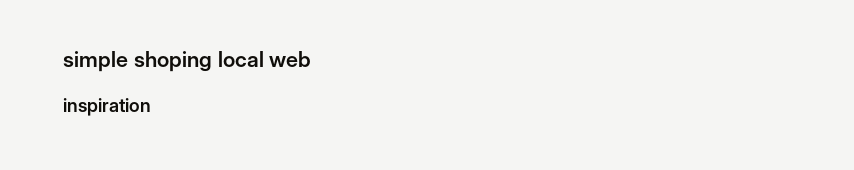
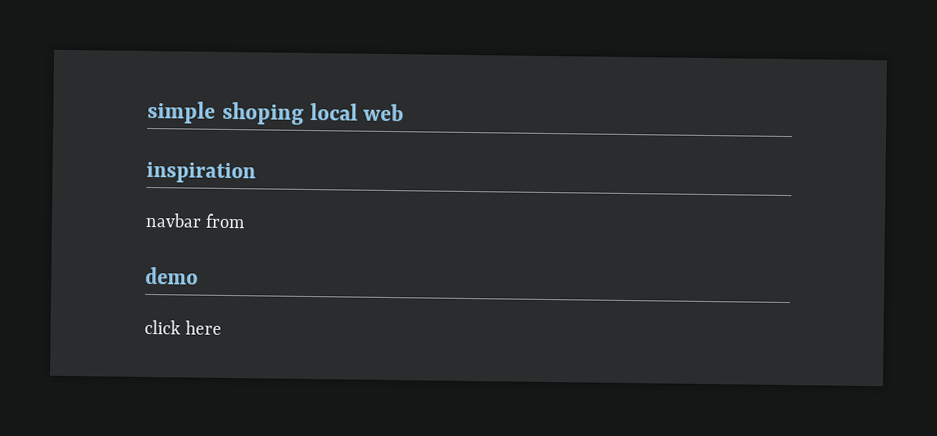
(151, 107) none -> [145,212,247,229] [145,266,198,285] [144,319,223,335] // navbar from // demo // click here

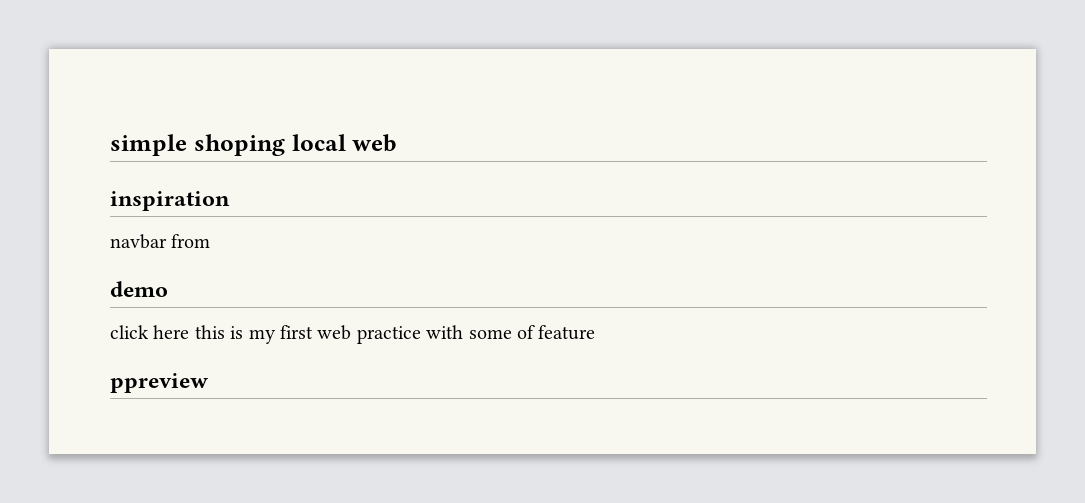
(223, 327) none -> [194,325,596,344] [110,373,209,393] this is my first web practice with some of feature // ppreview

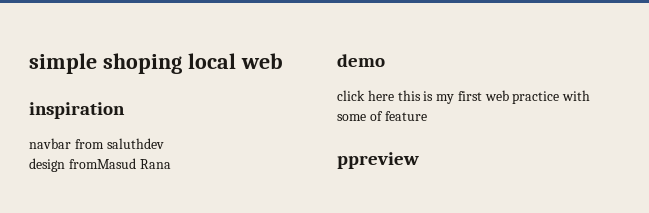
(211, 241) none -> [106,138,164,149] [29,158,171,172] saluthdev // design fromMasud Rana

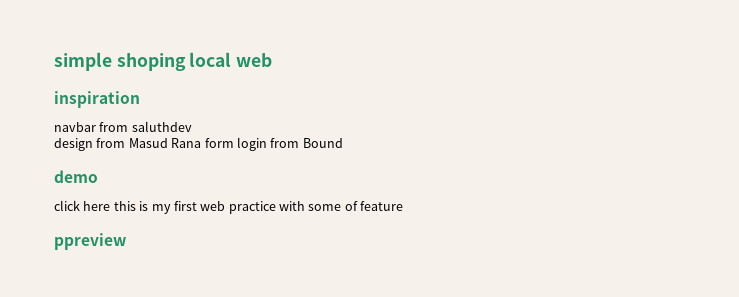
[68,158,136,169] fromMasud -> [96,138,168,148] from Masud
(171, 164) none -> [204,137,343,151] form login from Bound

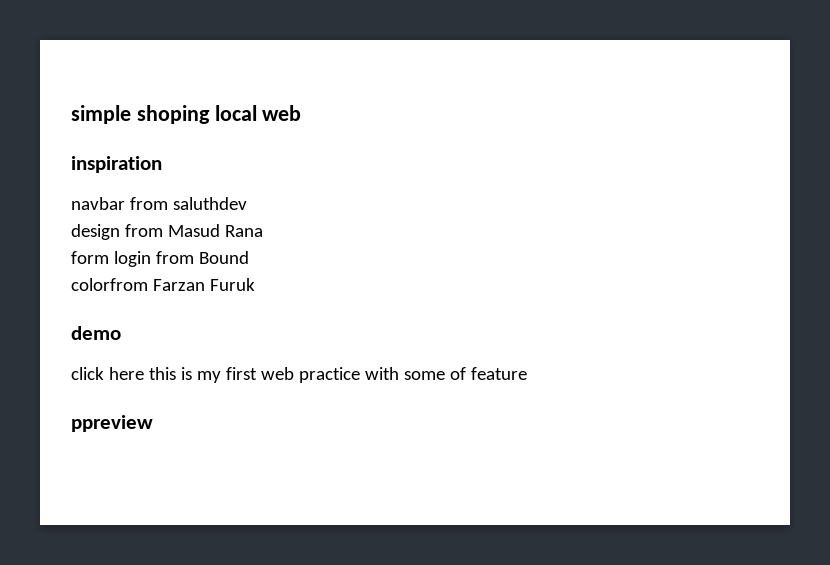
(202, 143) none -> (263, 231) //
(343, 143) none -> [71,278,255,291] // colorfrom Farzan Furuk

